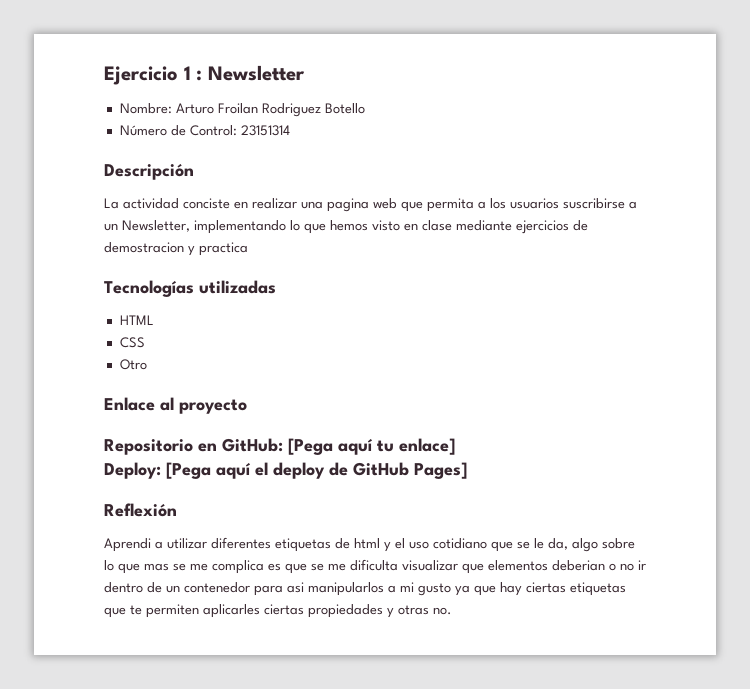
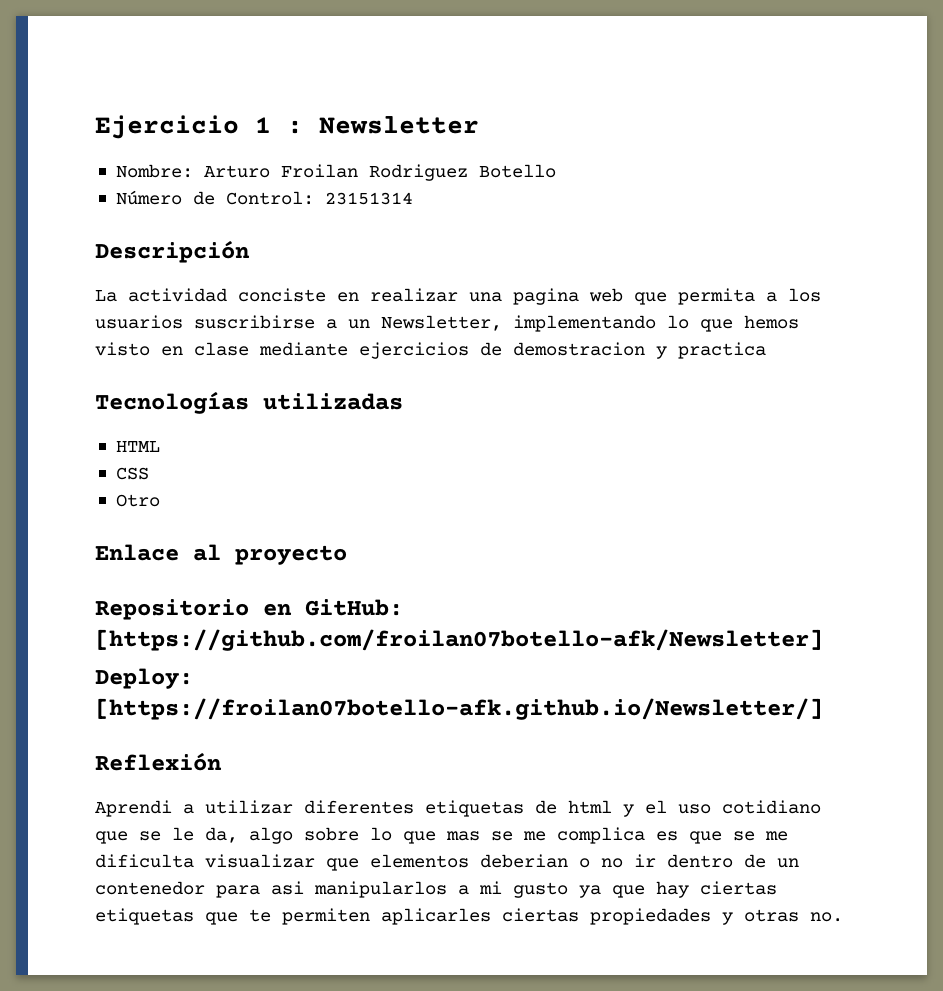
[288,438,455,455] [104,462,467,479] [Pega aquí tu enlace] // Deploy: [Pega aquí el deploy de GitHub Pages] -> [95,629,823,651] [95,668,193,689] [95,698,823,720] [https://github.com/froilan07botello-afk/Newsletter] // Deploy: [https://froilan07botello-afk.github.io/Newsletter/]

